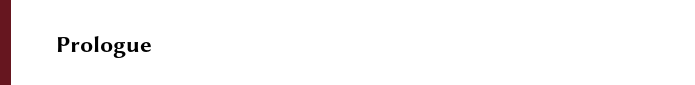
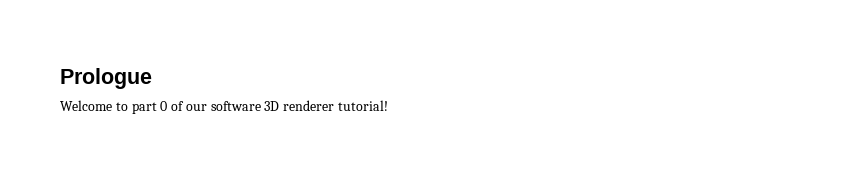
(152, 47) none -> [60,100,389,114] // Welcome to part 0 of our software 3D renderer tutorial!

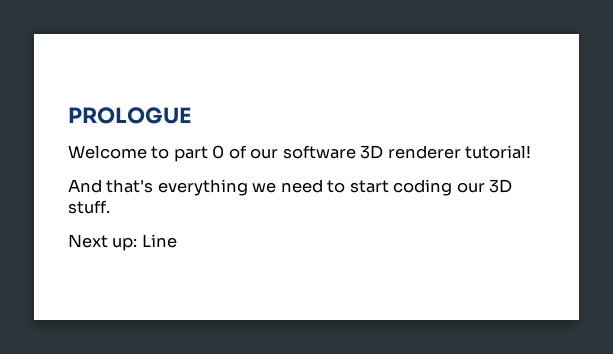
[60,68,152,89] Prologue -> [68,107,191,124] PROLOGUE
(389, 105) none -> [68,179,513,196] [68,200,110,214] [68,234,177,251] // And that's everything we need to start coding our 3D stuff. // Next up: Line

